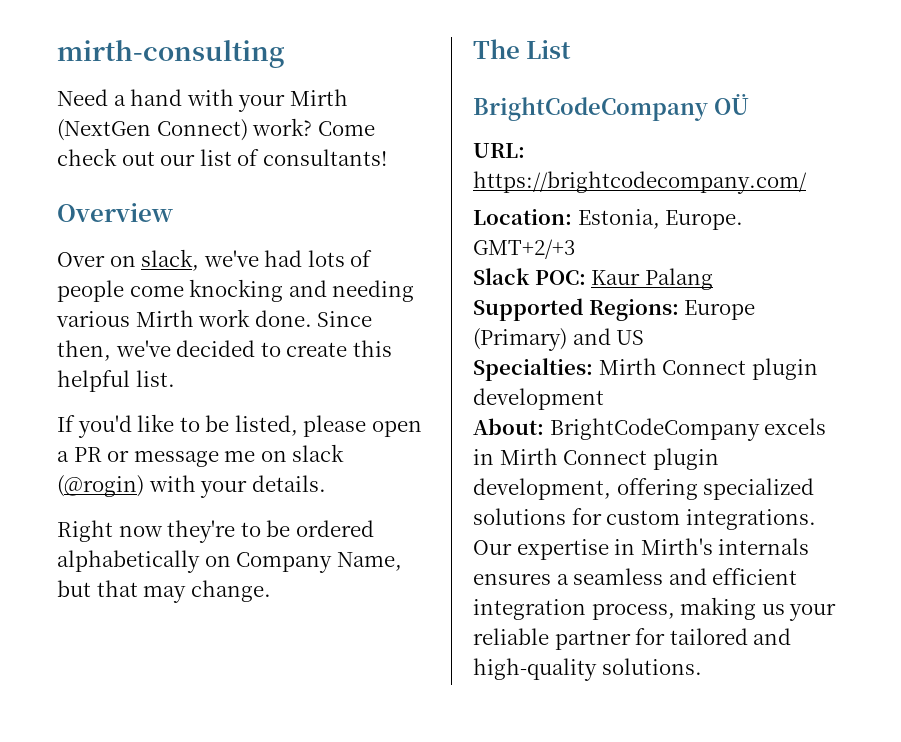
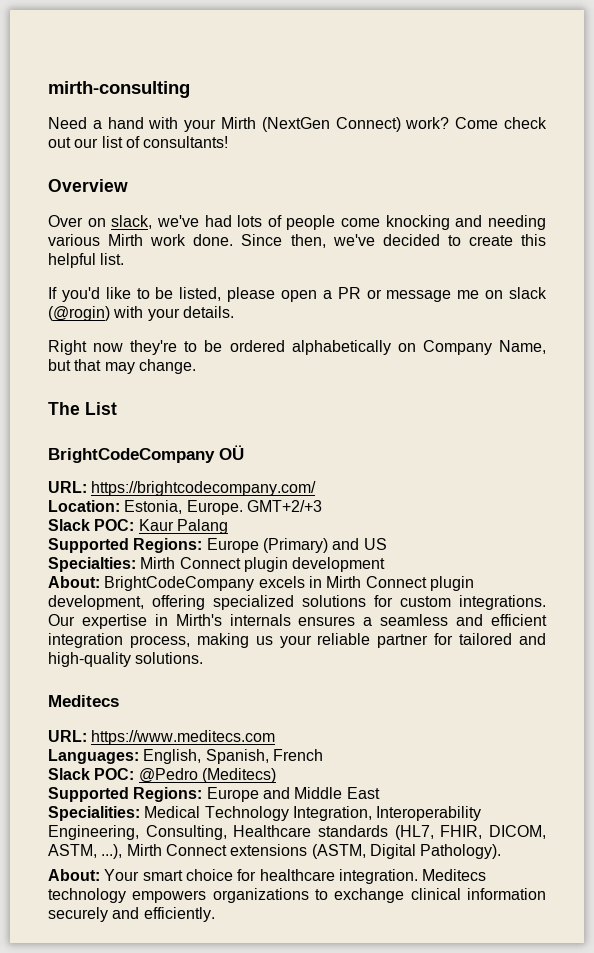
(702, 666) none -> [48,695,119,707] [48,730,276,745] [48,749,323,764] [48,768,276,783] [48,787,380,802] [48,806,482,821] [48,825,547,840] [48,844,502,859] [48,869,487,884] [48,888,546,903] [48,907,215,922] // Meditecs // URL: https://www.meditecs.com // Languages: English, Spanish, French // Slack POC: @Pedro (Meditecs) // Supported Regions: Europe and Middle East // Specialities: Medical Technology Integration, Interoperability Engineering, Consulting, Healthcare standards (HL7, FHIR, DICOM, ASTM, ...), Mirth Connect extensions (ASTM, Digital Pathology). // About: Your smart choice for healthcare integration. Meditecs technology empowers organizations to exchange clinical information securely and efficiently.

